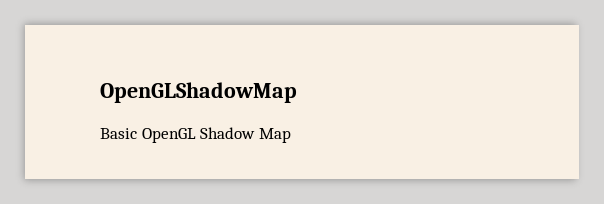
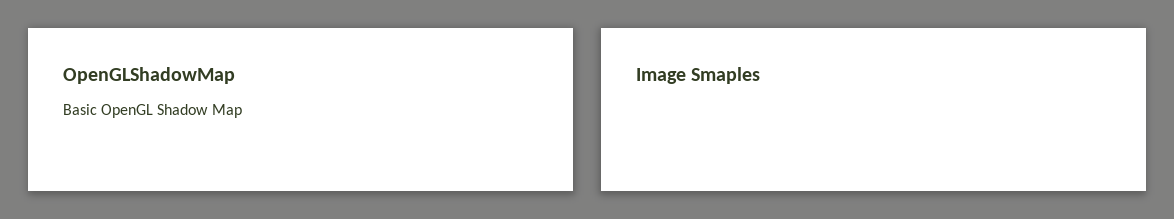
(291, 135) none -> [636,67,761,84] // Image Smaples

